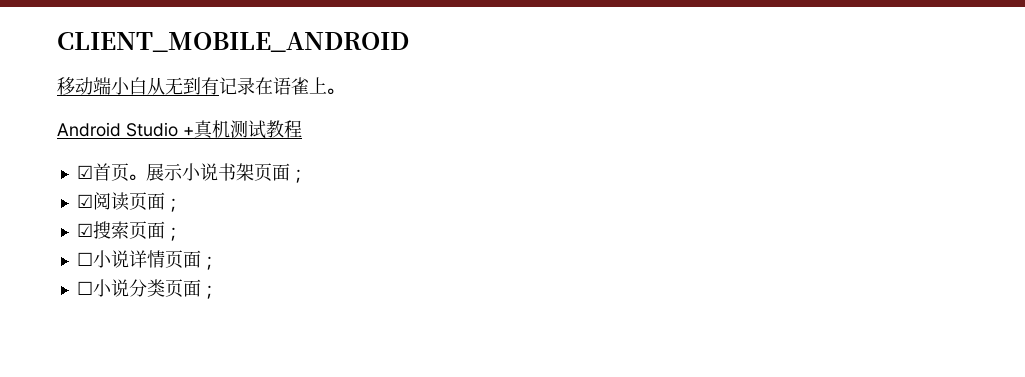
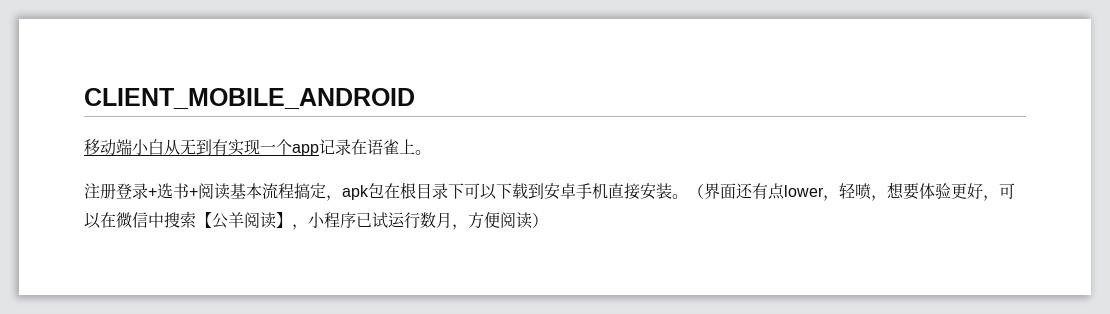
(219, 86) none -> [228,139,319,156] 实现一个app
[57,120,302,139] [76,163,307,183] [76,192,182,212] [76,221,182,241] [76,250,218,270] [76,279,218,299] Android Studio +真机测试教程 // ☑首页。展示小说书架页面； // ☑阅读页面； // ☑搜索页面； // ☐小说详情页面； // ☐小说分类页面； -> [84,182,1015,201] [84,211,548,230] 注册登录+选书+阅读基本流程搞定，apk包在根目录下可以下载到安卓手机直接安装。（界面还有点lower，轻喷，想要体验更好，可以在微信中搜索【公羊阅读】，小程序已试运行数月，方便阅读）

